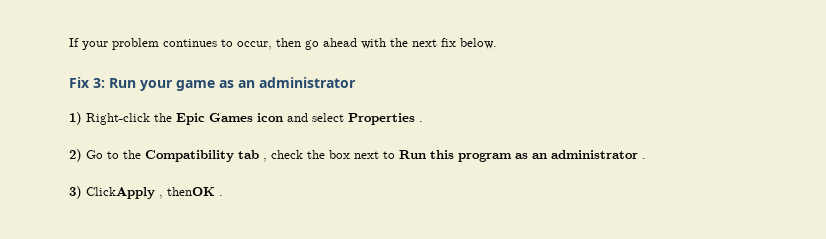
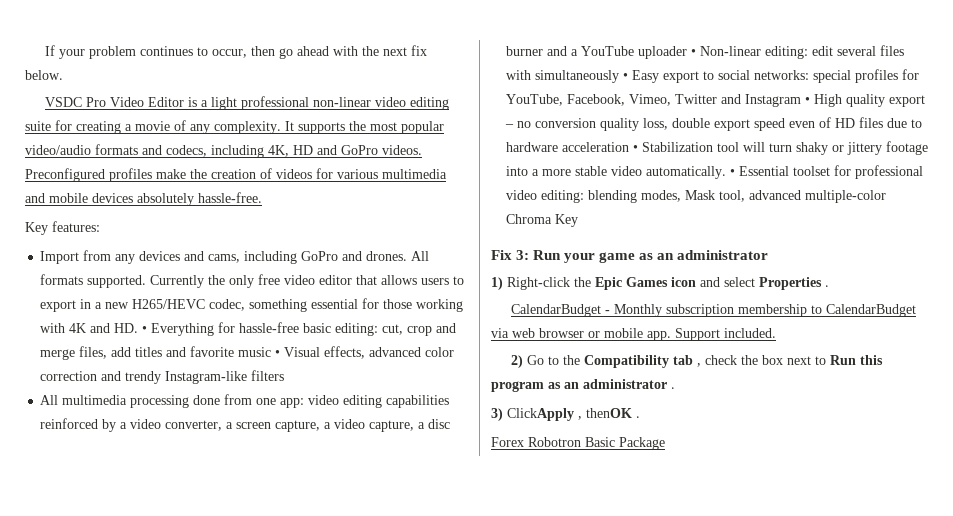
(497, 43) none -> [45,96,450,110] [25,120,444,134] [25,144,422,158] [25,168,447,182] [25,192,262,206] [25,221,100,235] [40,250,430,264] [40,274,465,288] [40,298,464,312] [40,322,457,336] [40,346,455,360] [40,370,285,384] [40,394,450,408] [40,418,451,432] [506,45,905,59] [506,69,920,83] [506,94,926,107] [505,117,923,131] [506,141,929,155] [506,165,924,179] [506,190,887,203] [506,214,579,227] // VSDC Pro Video Editor is a light professional non-linear video editing suite for creating a movie of any complexity. It supports the most popular video/audio formats and codecs, including 4K, HD and GoPro videos. Preconfigured profiles make the creation of videos for various multimedia and mobile devices absolutely hassle-free. // Key features: // Import from any devices and cams, including GoPro and drones. All formats supported. Сurrently the only free video editor that allows users to export in a new H265/HEVC codec, something essential for those working with 4K and HD. • Everything for hassle-free basic editing: cut, crop and merge files, add titles and favorite music • Visual effects, advanced color correction and trendy Instagram-like filters // All multimedia processing done from one app: video editing capabilities reinforced by a video converter, a screen capture, a video capture, a disc burner and a YouTube uploader • Non-linear editing: edit several files with simultaneously • Easy export to social networks: special profiles for YouTube, Facebook, Vimeo, Twitter and Instagram • High quality export – no conversion quality loss, double export speed even of HD files due to hardware acceleration • Stabilization tool will turn shaky or jittery footage into a more stable video automatically. • Essential toolset for professional video editing: blending modes, Mask tool, advanced multiple-color Chroma Key
(423, 121) none -> [511,304,917,317] [491,328,776,341] // CalendarBudget - Monthly subscription membership to CalendarBudget via web browser or mobile app. Support included.
(223, 195) none -> [491,437,665,450] // Forex Robotron Basic Package

